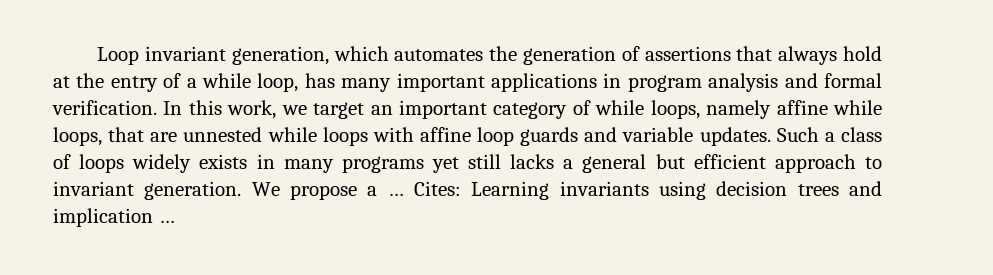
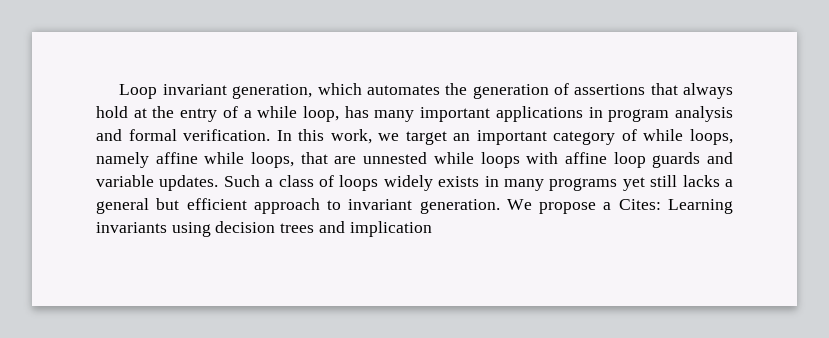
[387,193,404,196] … -> (612, 206) none
[158,220,175,223] … -> (432, 229) none

